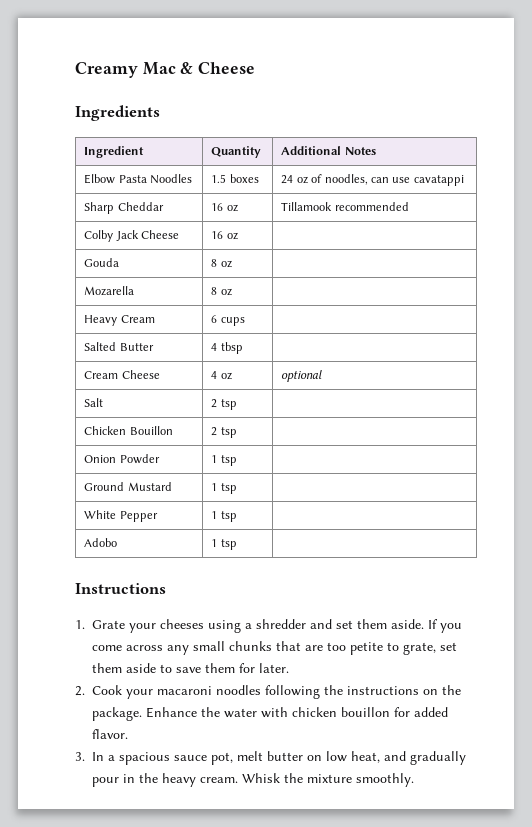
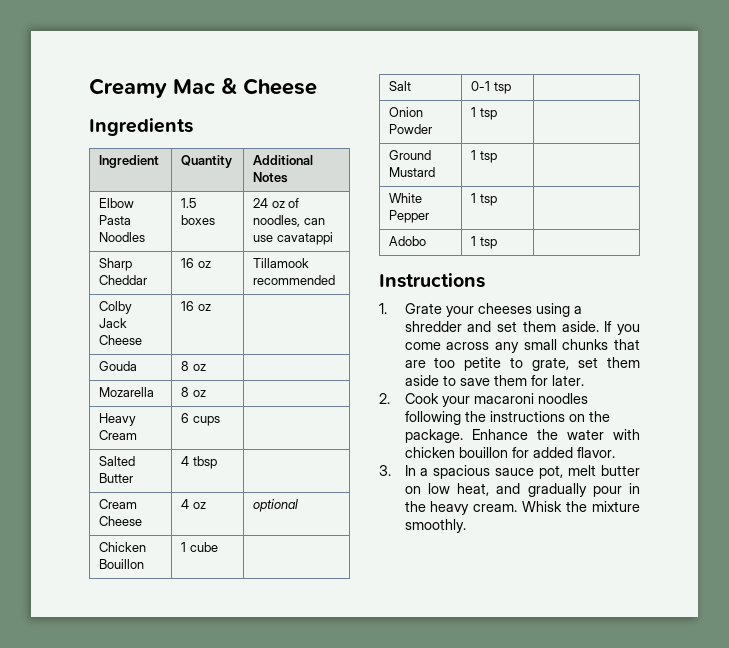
[84,398,104,407] [211,399,237,410] // Salt | 2 tsp | -> (299, 505) none
[211,427,218,436] 2 -> [181,542,218,552] [389,81,412,91] [471,81,491,91] 1 cube | // Salt | 0-1

